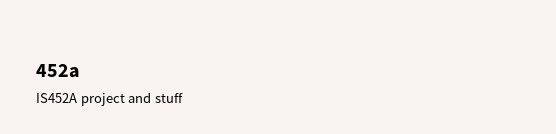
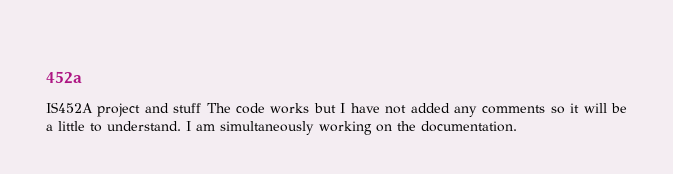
(183, 98) none -> [206,103,628,117] [46,121,517,135] The code works but I have not added any comments so it will be a little to understand. I am simultaneously working on the documentation.

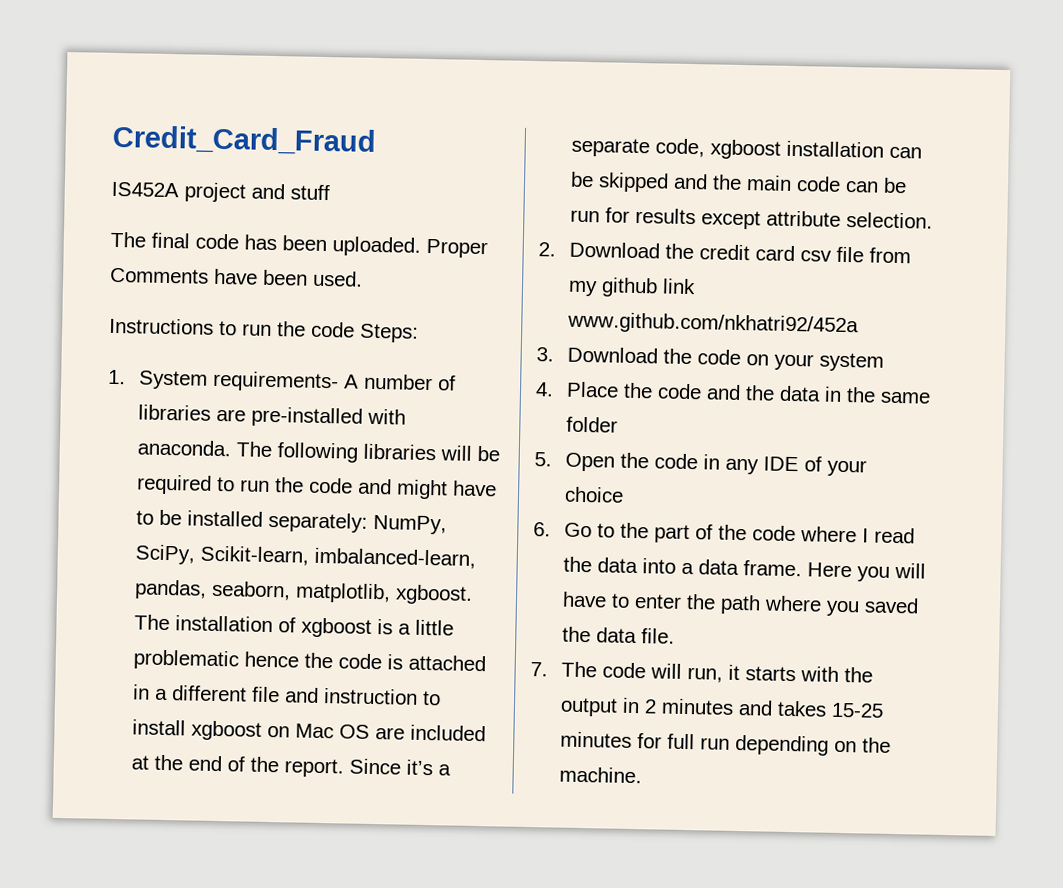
[46,71,82,84] 452a -> [112,124,377,156] Credit_Card_Fraud
[206,103,628,117] [46,121,372,135] The code works but I have not added any comments so it will be a little to understand. I am simultaneously working -> [110,231,488,259] [110,267,363,287] [109,317,419,343] [108,369,456,393] [137,404,406,428] [136,439,500,463] [135,474,497,500] [135,509,447,535] [134,544,476,569] [133,579,473,605] [133,614,454,638] [132,649,486,672] [132,684,441,706] [131,719,486,742] [130,754,451,778] [570,137,922,160] [569,171,907,194] [569,207,933,230] [538,241,911,264] [567,277,696,298] [566,311,859,337] [536,346,884,372] [535,381,931,404] [565,416,618,433] [534,452,867,477] [563,486,624,503] [533,522,915,544] [562,556,926,582] [561,591,919,617] [561,626,675,644] [530,661,873,683] [559,697,884,718] [559,731,829,756] // The final code has been uploaded. Proper Comments have been used. // Instructions to run the code Steps: // 1. System requirements- A number of libraries are pre-installed with anaconda. The following libraries will be required to run the code and might have to be installed separately: NumPy, SciPy, Scikit-learn, imbalanced-learn, pandas, seaborn, matplotlib, xgboost. The installation of xgboost is a little problematic hence the code is attached in a different file and instruction to install xgboost on Mac OS are included at the end of the report. Since it’s a separate code, xgboost installation can be skipped and the main code can be run for results except attribute selection. // 2. Download the credit card csv file from my github link www.github.com/nkhatri92/452a // 3. Download the code on your system // 4. Place the code and the data in the same folder // 5. Open the code in any IDE of your choice // 6. Go to the part of the code where I read the data into a data frame. Here you will have to enter the path where you saved the data file. // 7. The code will run, it starts with the output in 2 minutes and takes 15-25 minutes for full run depending
[421,121,517,132] documentation. -> [558,766,642,784] machine.

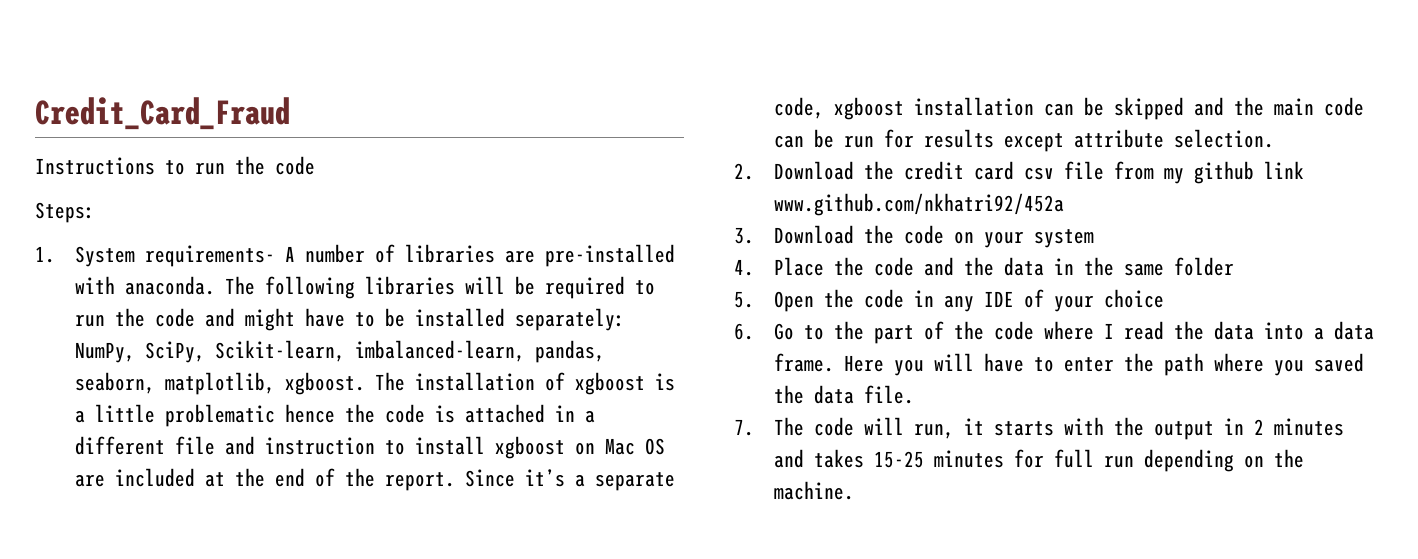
[111,181,330,203] [110,231,488,259] [110,267,363,287] // IS452A project and stuff // The final code has been uploaded. Proper Comments have been used. -> (290, 113) none
(355, 329) none -> (315, 165) //

